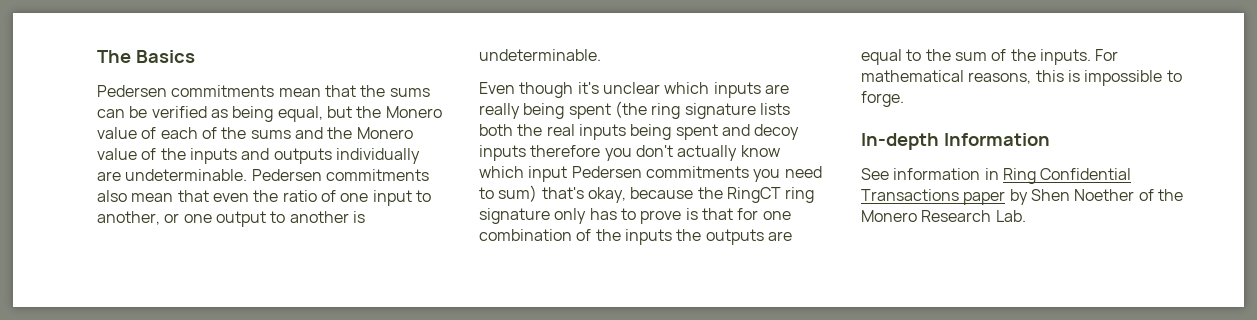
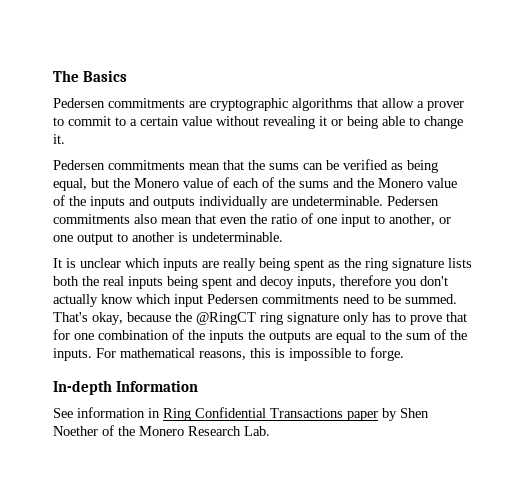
(195, 56) none -> [53,98,464,111] [53,116,463,129] [53,134,65,144] // Pedersen commitments are cryptographic algorithms that allow a prover to commit to a certain value without revealing it or being able to change it.
[479,82,599,98] Even though it's -> [53,258,76,268] It is
[614,101,647,118] (the -> [328,258,361,268] as the
[479,145,526,161] inputs -> [297,276,336,289] inputs,
[753,169,781,182] you -> (339, 299) none
[498,185,584,202] sum) that's -> [388,294,457,304] [53,312,88,322] be summed. That's
[726,187,781,203] RingCT -> [196,312,256,325] @RingCT
[685,208,698,220] is -> (442, 320) none

